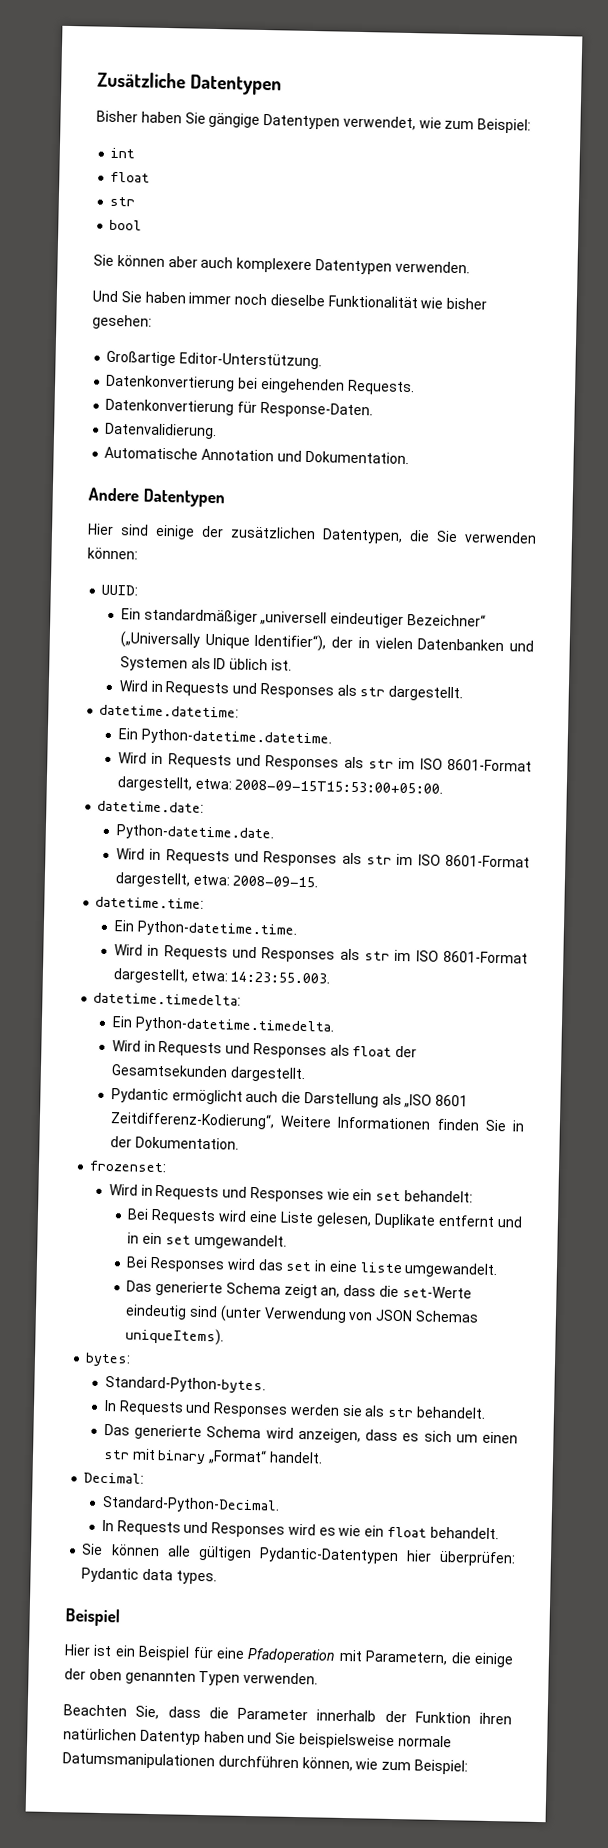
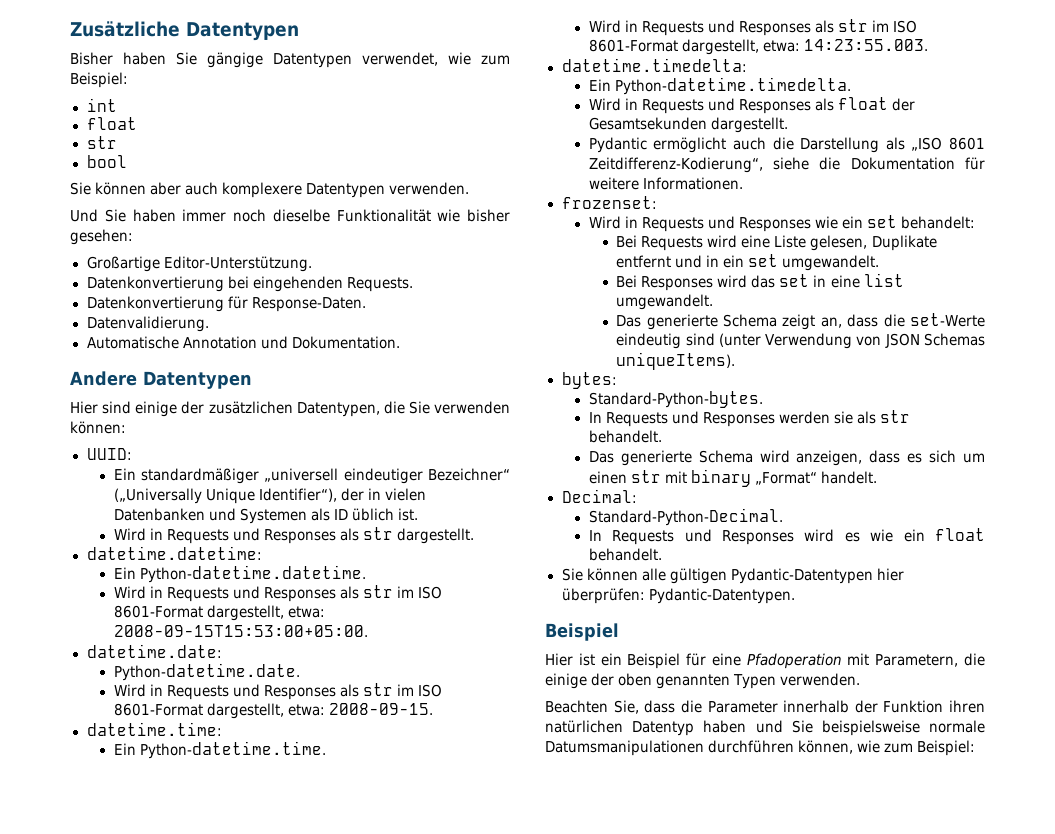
[280,1115,524,1132] [109,1136,239,1150] Weitere Informationen finden Sie in der Dokumentation. -> [773,157,985,170] [588,177,743,190] siehe die Dokumentation für weitere Informationen.
[359,1262,403,1274] liste -> [863,273,904,287] list
[81,1567,217,1585] Pydantic data types. -> [648,588,795,604] Pydantic-Datentypen.

